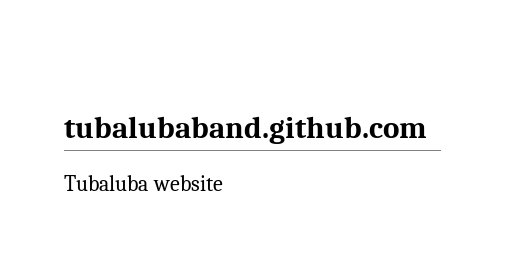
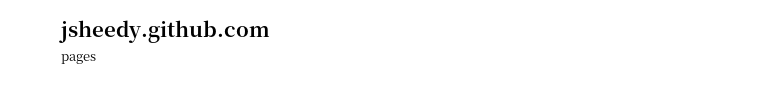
[64,116,427,144] [64,175,223,191] tubalubaband.github.com // Tubaluba website -> [59,20,270,43] [61,54,96,64] jsheedy.github.com // pages

